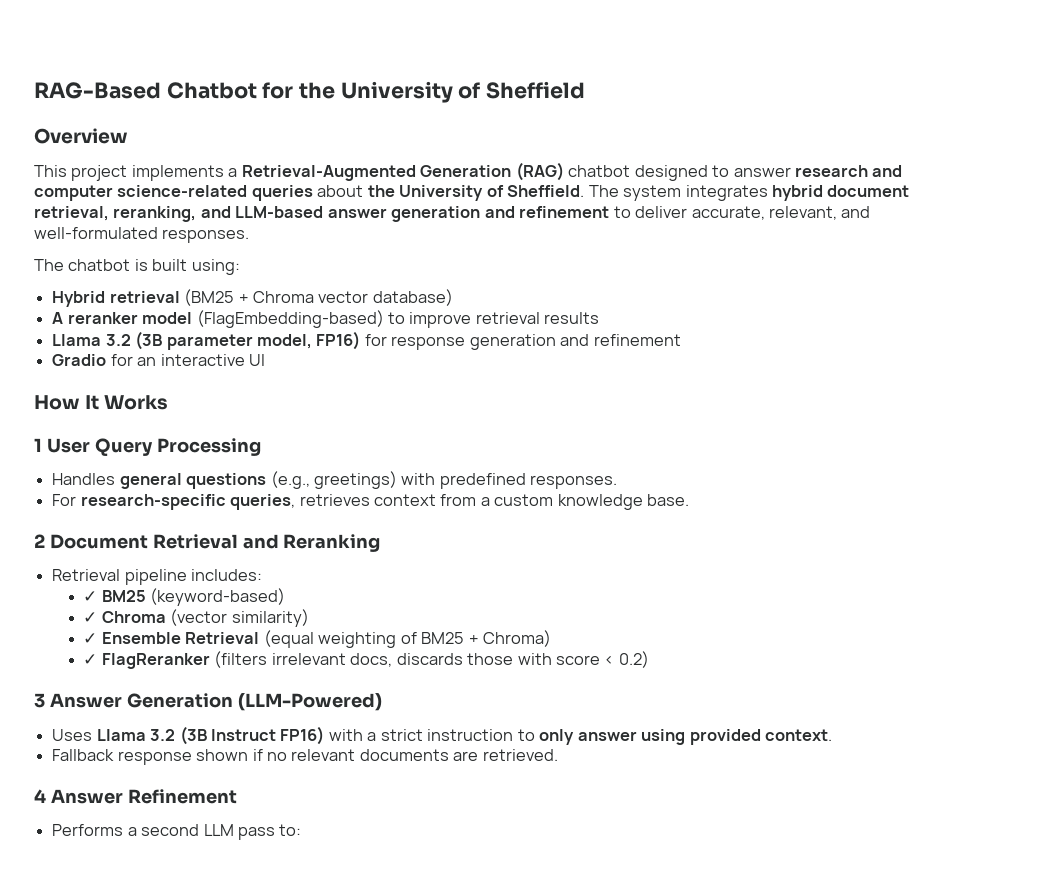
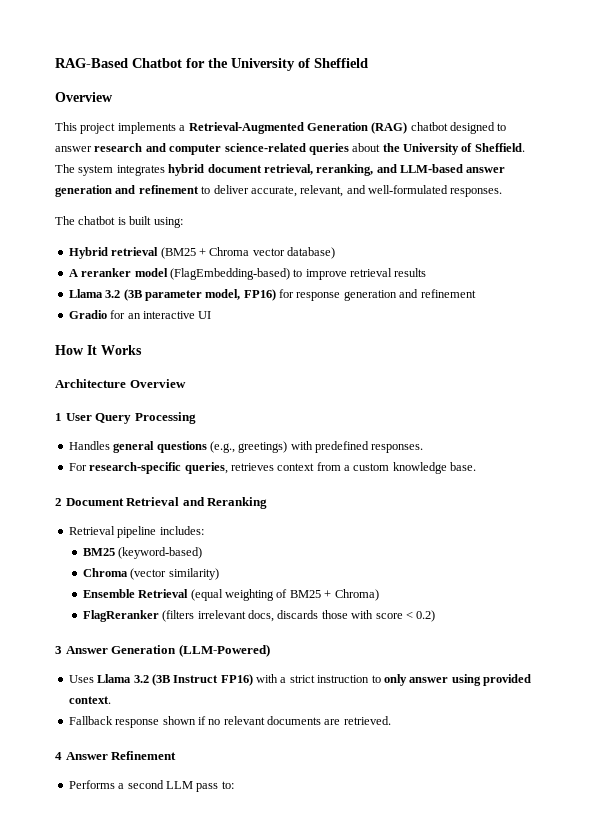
(169, 402) none -> [55,379,186,388] // Architecture Overview
[83,591,98,602] ✓ -> (204, 530) none
[83,612,98,623] ✓ -> (203, 553) none
[83,633,98,644] ✓ -> (219, 574) none
[83,654,98,665] ✓ -> (379, 595) none

